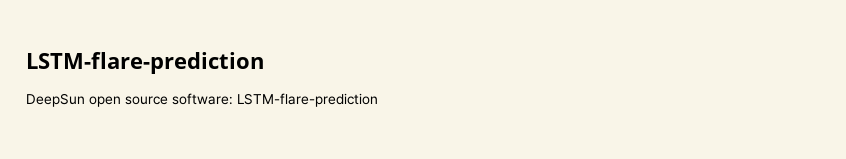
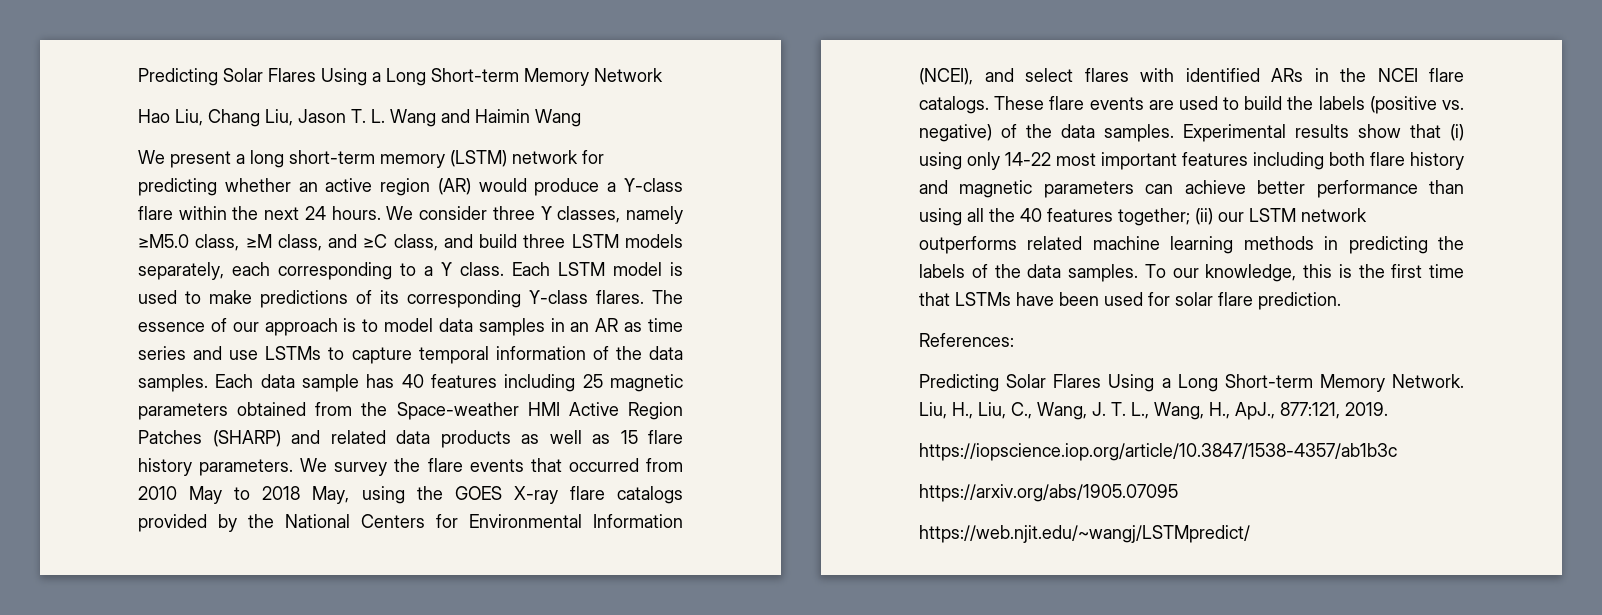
[26,52,264,74] [26,93,378,107] LSTM-flare-prediction // DeepSun open source software: LSTM-flare-prediction -> [138,68,663,86] [138,109,581,127] [138,150,604,168] [138,178,683,196] [138,206,684,224] [138,234,683,251] [138,262,683,280] [138,290,683,308] [138,318,684,336] [138,346,684,364] [138,374,683,392] [138,402,683,420] [138,430,683,448] [138,458,683,476] [138,486,684,504] [138,514,683,532] [919,68,1464,85] [919,96,1464,114] [919,124,1464,142] [919,152,1464,170] [919,180,1464,198] [919,208,1367,226] [919,236,1464,254] [919,264,1464,282] [919,292,1341,310] [919,333,1014,347] [919,374,1464,392] [919,402,1388,420] [919,443,1397,461] [919,484,1178,502] [919,525,1250,543] Predicting Solar Flares Using a Long Short-term Memory Network // Hao Liu, Chang Liu, Jason T. L. Wang and Haimin Wang // We present a long short-term memory (LSTM) network for predicting whether an active region (AR) would produce a ϒ-class flare within the next 24 hours. We consider three ϒ classes, namely ≥M5.0 class, ≥M class, and ≥C class, and build three LSTM models separately, each corresponding to a ϒ class. Each LSTM model is used to make predictions of its corresponding ϒ-class flares. The essence of our approach is to model data samples in an AR as time series and use LSTMs to capture temporal information of the data samples. Each data sample has 40 features including 25 magnetic parameters obtained from the Space-weather HMI Active Region Patches (SHARP) and related data products as well as 15 flare history parameters. We survey the flare events that occurred from 2010 May to 2018 May, using the GOES X-ray flare catalogs provided by the National Centers for Environmental Information (NCEI), and select flares with identified ARs in the NCEI flare catalogs. These flare events are used to build the labels (positive vs. negative) of the data samples. Experimental results show that (i) using only 14-22 most important features including both flare history and magnetic parameters can achieve better performance than using all the 40 features together; (ii) our LSTM network outperforms related machine learning methods in predicting the labels of the data samples. To our knowledge, this is the first time that LSTMs have been used for solar flare prediction. // References: // Predicting Solar Flares Using a Long Short-term Memory Network. Liu, H., Liu, C., Wang, J. T. L., Wang, H., ApJ., 877:121, 2019. // https://iopscience.iop.org/article/10.3847/1538-4357/ab1b3c // https://arxiv.org/abs/1905.07095 // https://web.njit.edu/~wangj/LSTMpredict/

